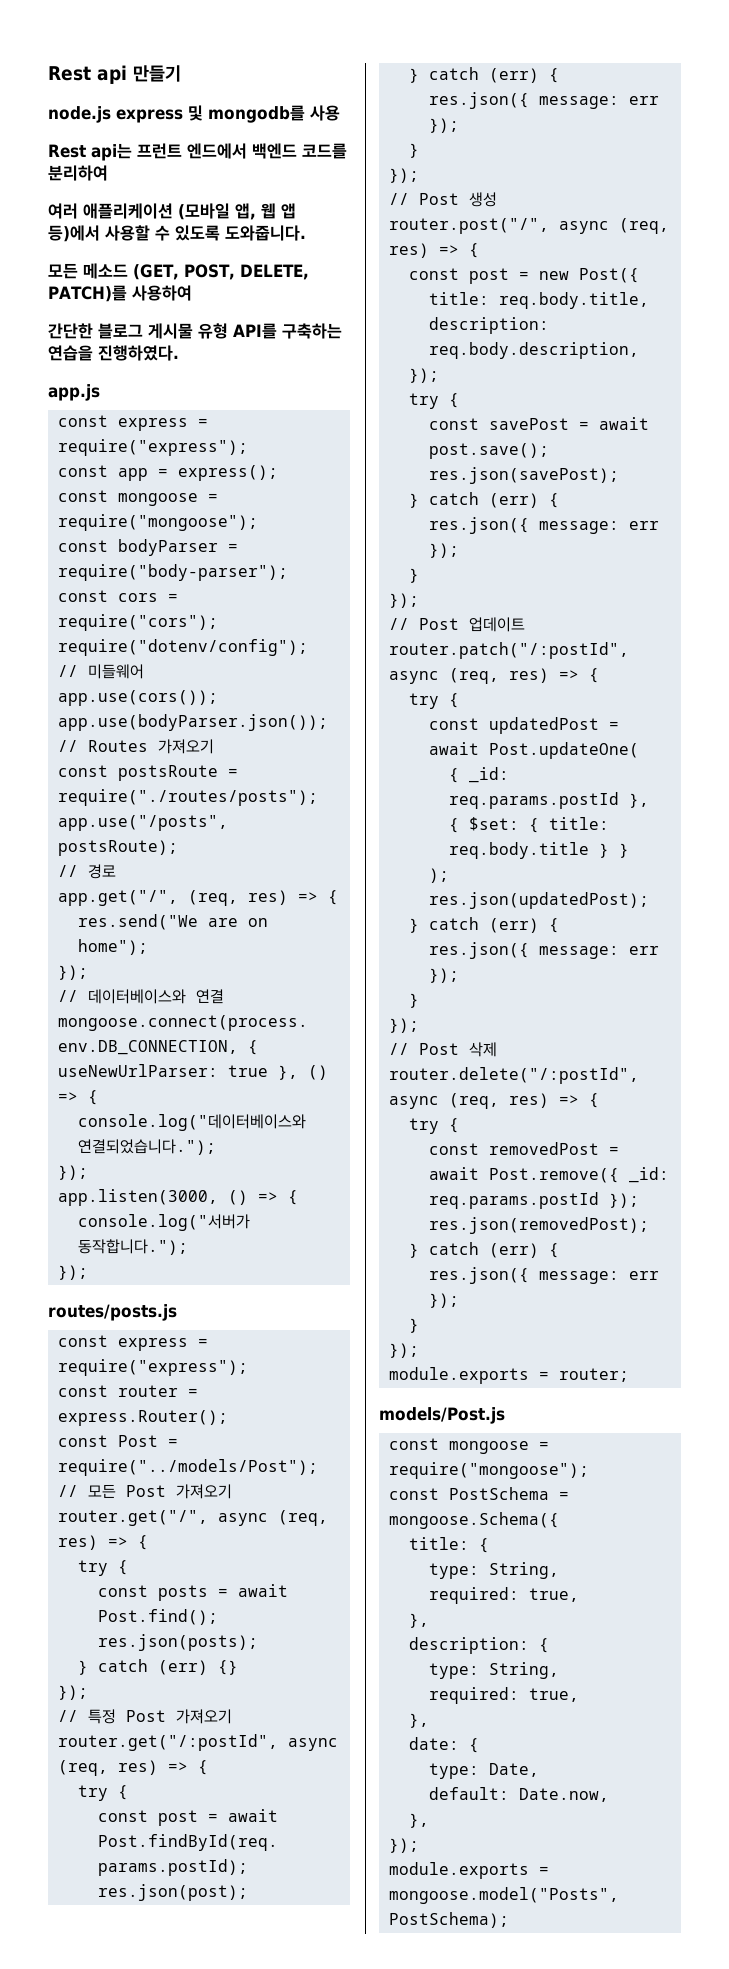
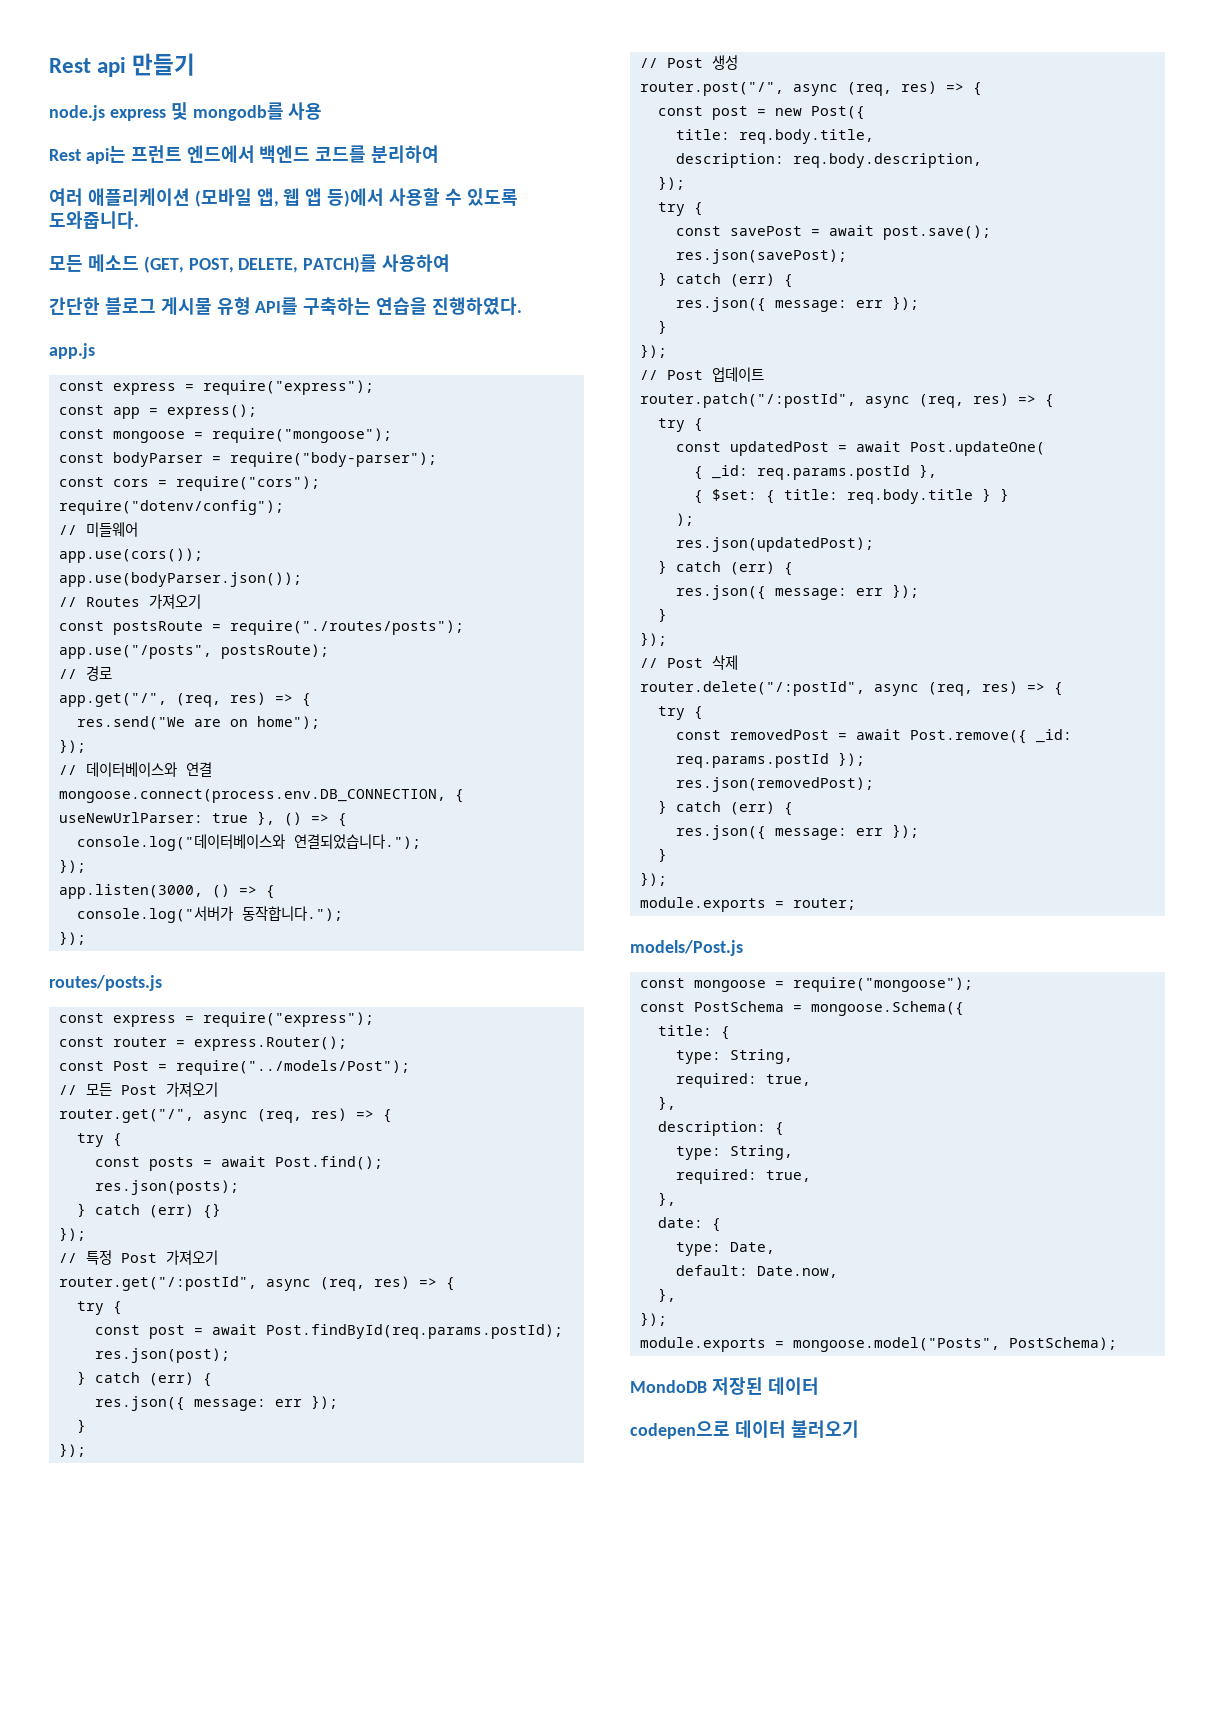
(509, 1920) none -> [630,1377,819,1395] [630,1420,859,1439] // MondoDB 저장된 데이터 // codepen으로 데이터 불러오기

